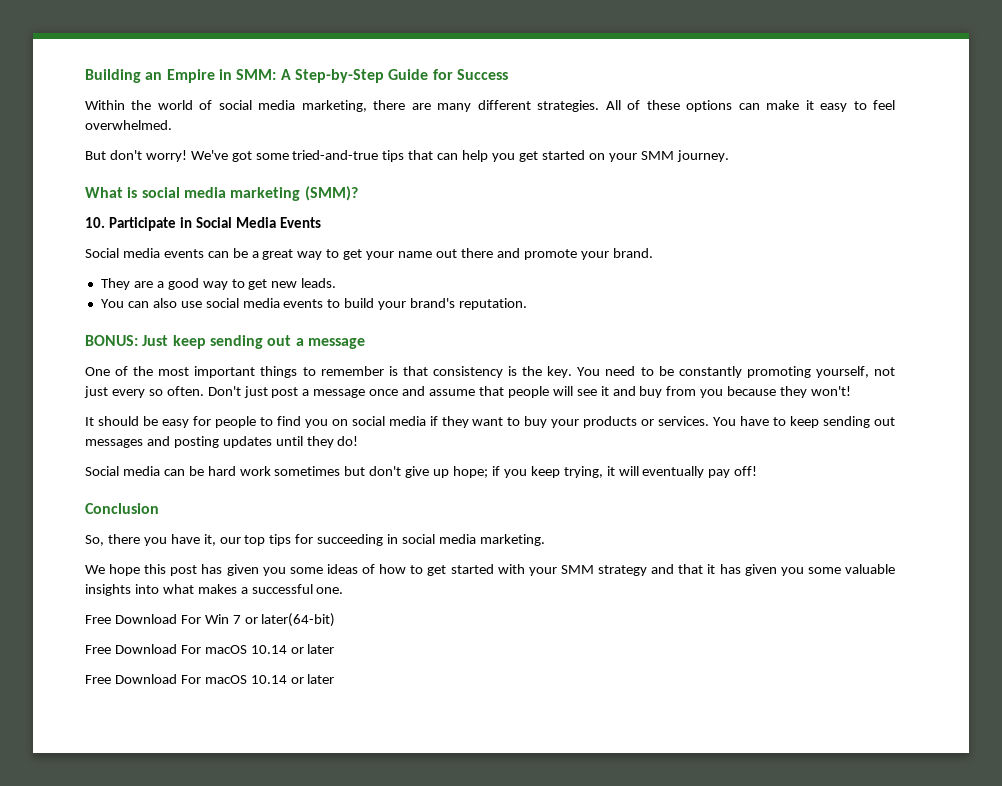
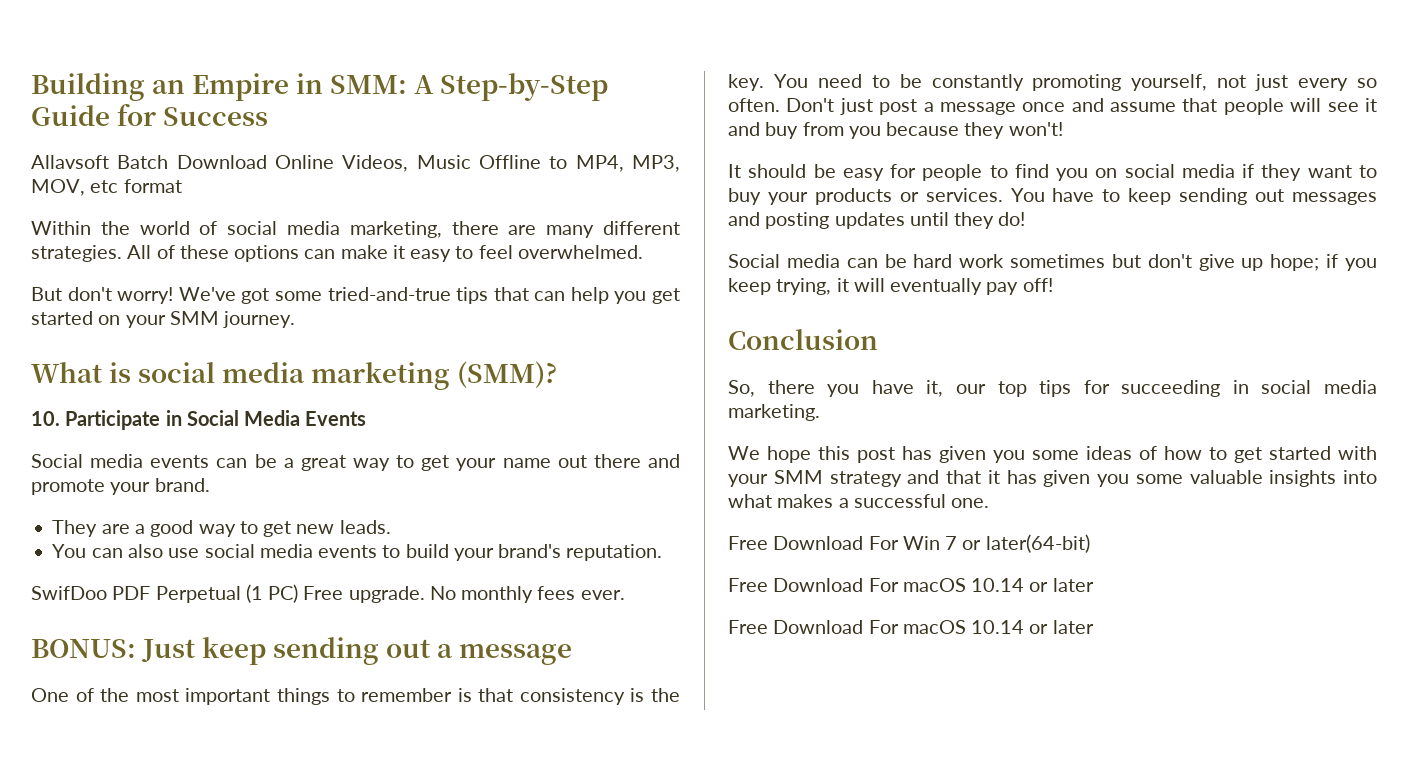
(508, 74) none -> [31,155,680,172] [31,179,182,196] // Allavsoft Batch Download Online Videos, Music Offline to MP4, MP3, MOV, etc format
(528, 304) none -> [31,584,625,603] // SwifDoo PDF Perpetual (1 PC) Free upgrade. No monthly fees ever.

